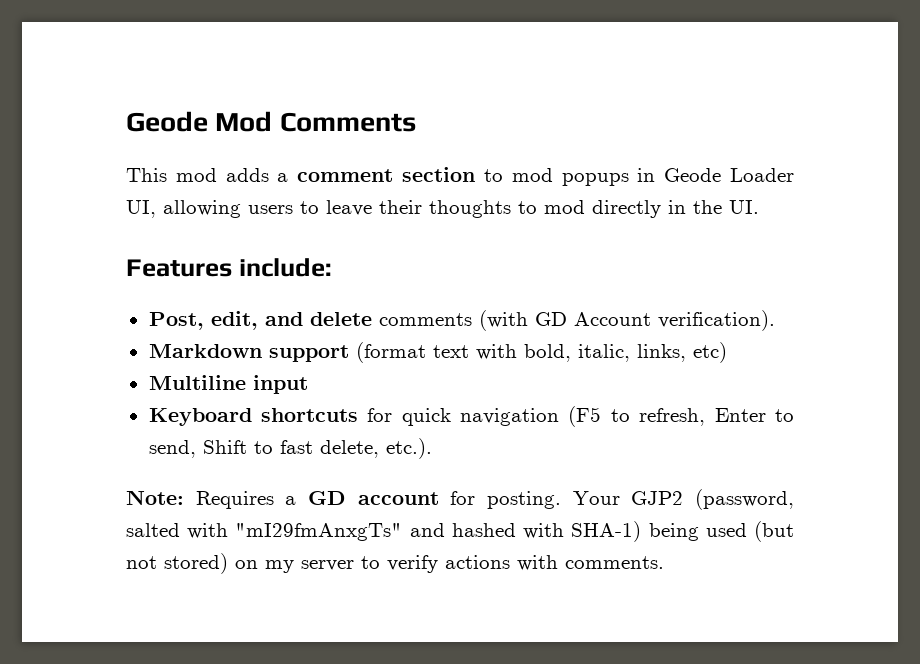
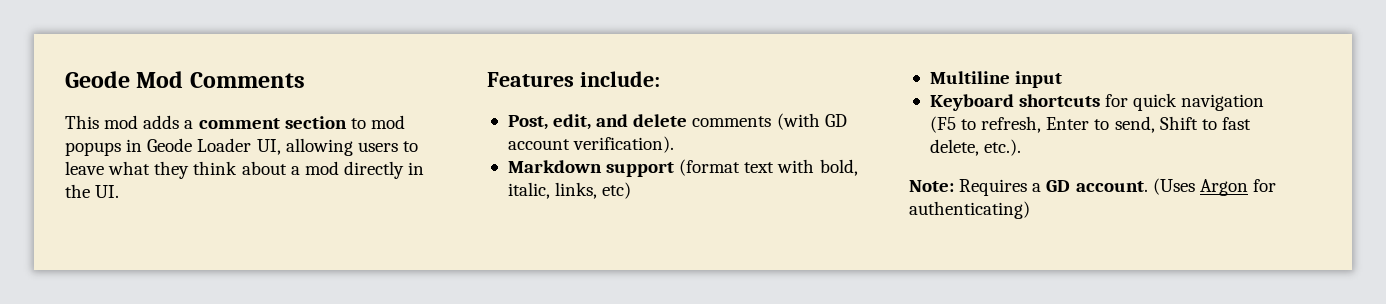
[379,200,537,218] their thoughts to -> [108,161,300,179] what they think about a
[573,312,651,326] Account -> [507,139,570,150] account
[357,489,794,510] [126,521,794,542] [126,553,664,574] account for posting. Your GJP2 (password, salted with "mI29fmAnxgTs" and hashed with SHA-1) being used (but not stored) on my server to verify actions with comments. -> [1075,178,1276,196] [909,201,1030,219] account. (Uses Argon for authenticating)

